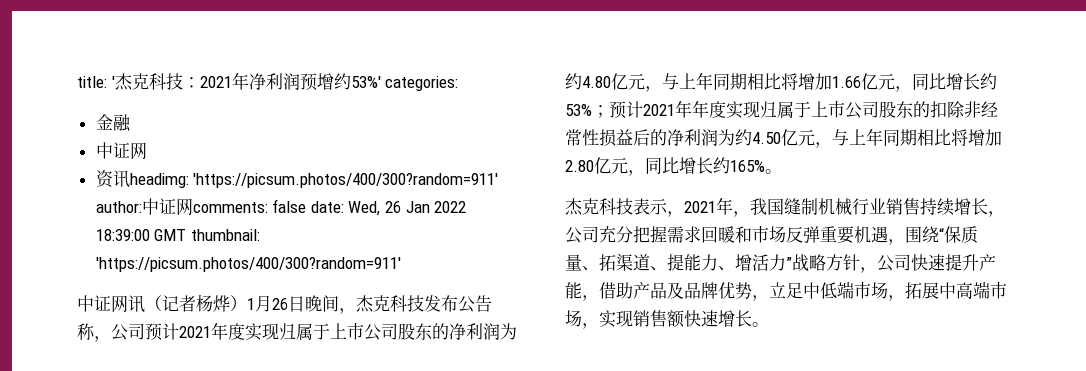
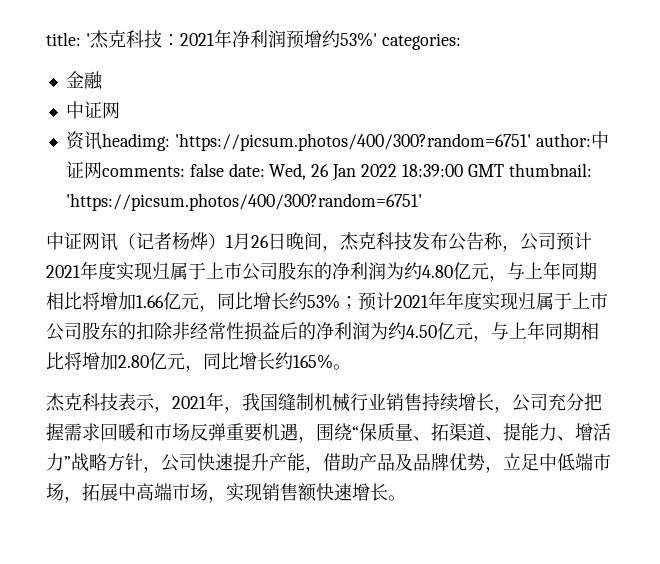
[193,173,499,188] 'https://picsum.photos/400/300?random=911' -> [174,133,531,151] 'https://picsum.photos/400/300?random=6751'
[95,257,401,272] 'https://picsum.photos/400/300?random=911' -> [65,193,422,211] 'https://picsum.photos/400/300?random=6751'

